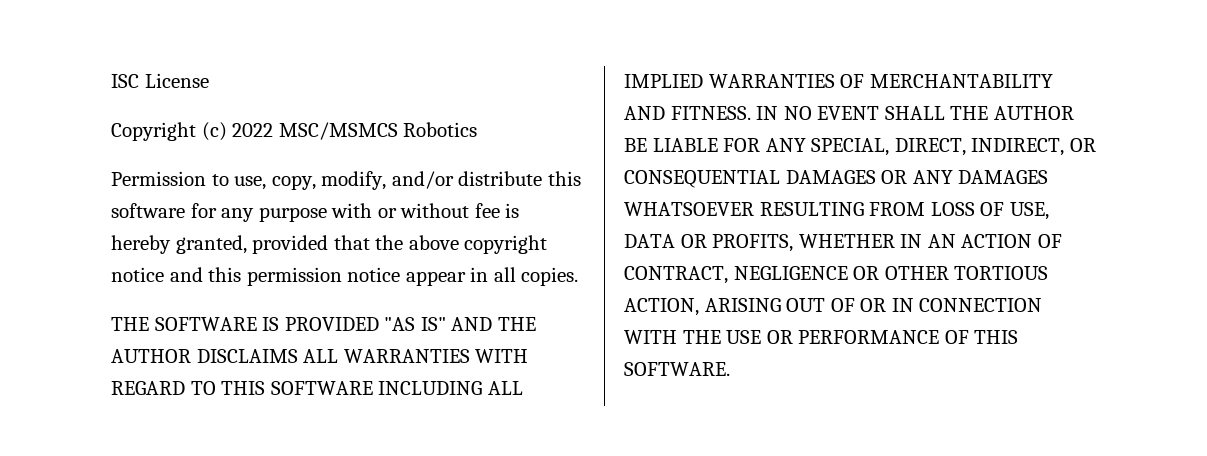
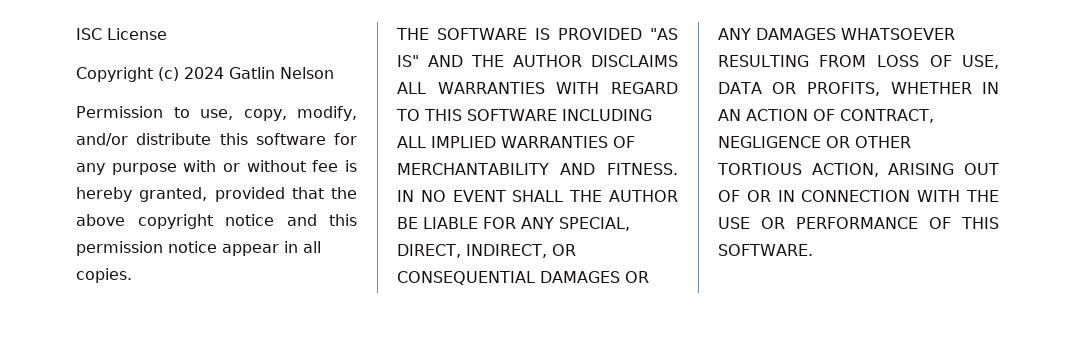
[232,122,478,140] 2022 MSC/MSMCS Robotics -> [184,67,334,79] 2024 Gatlin Nelson

